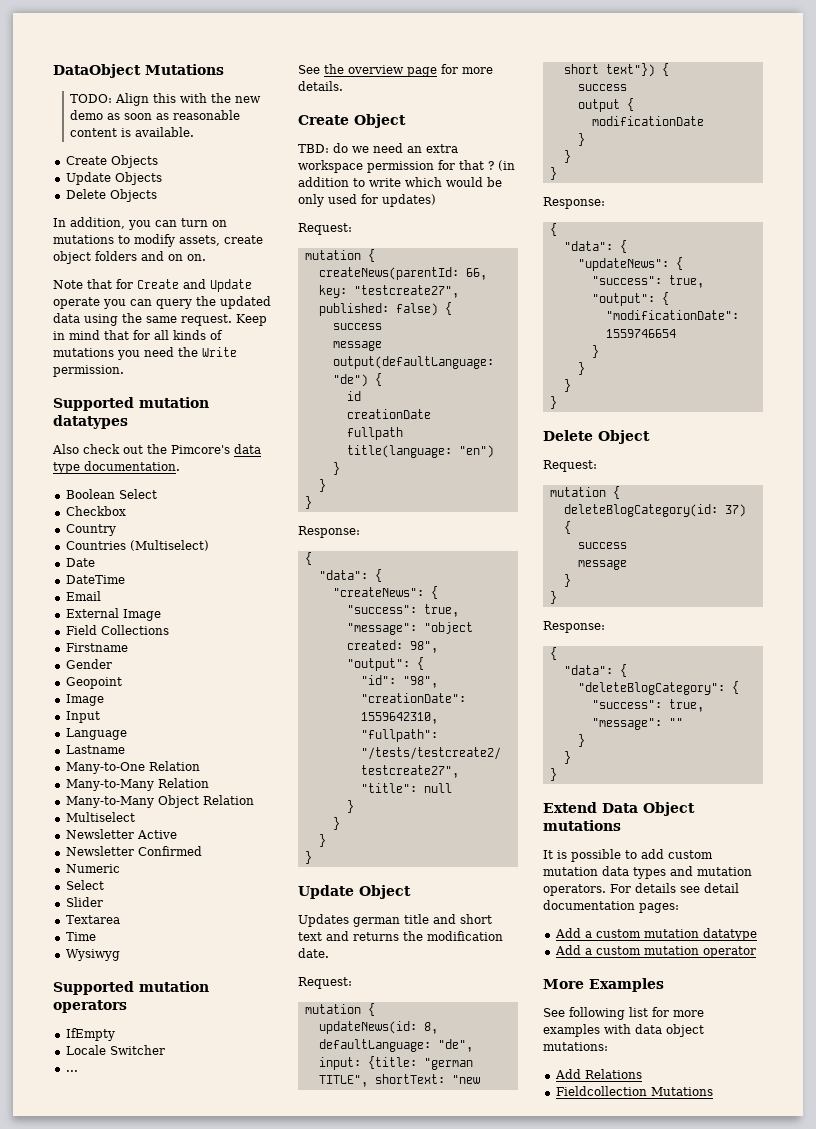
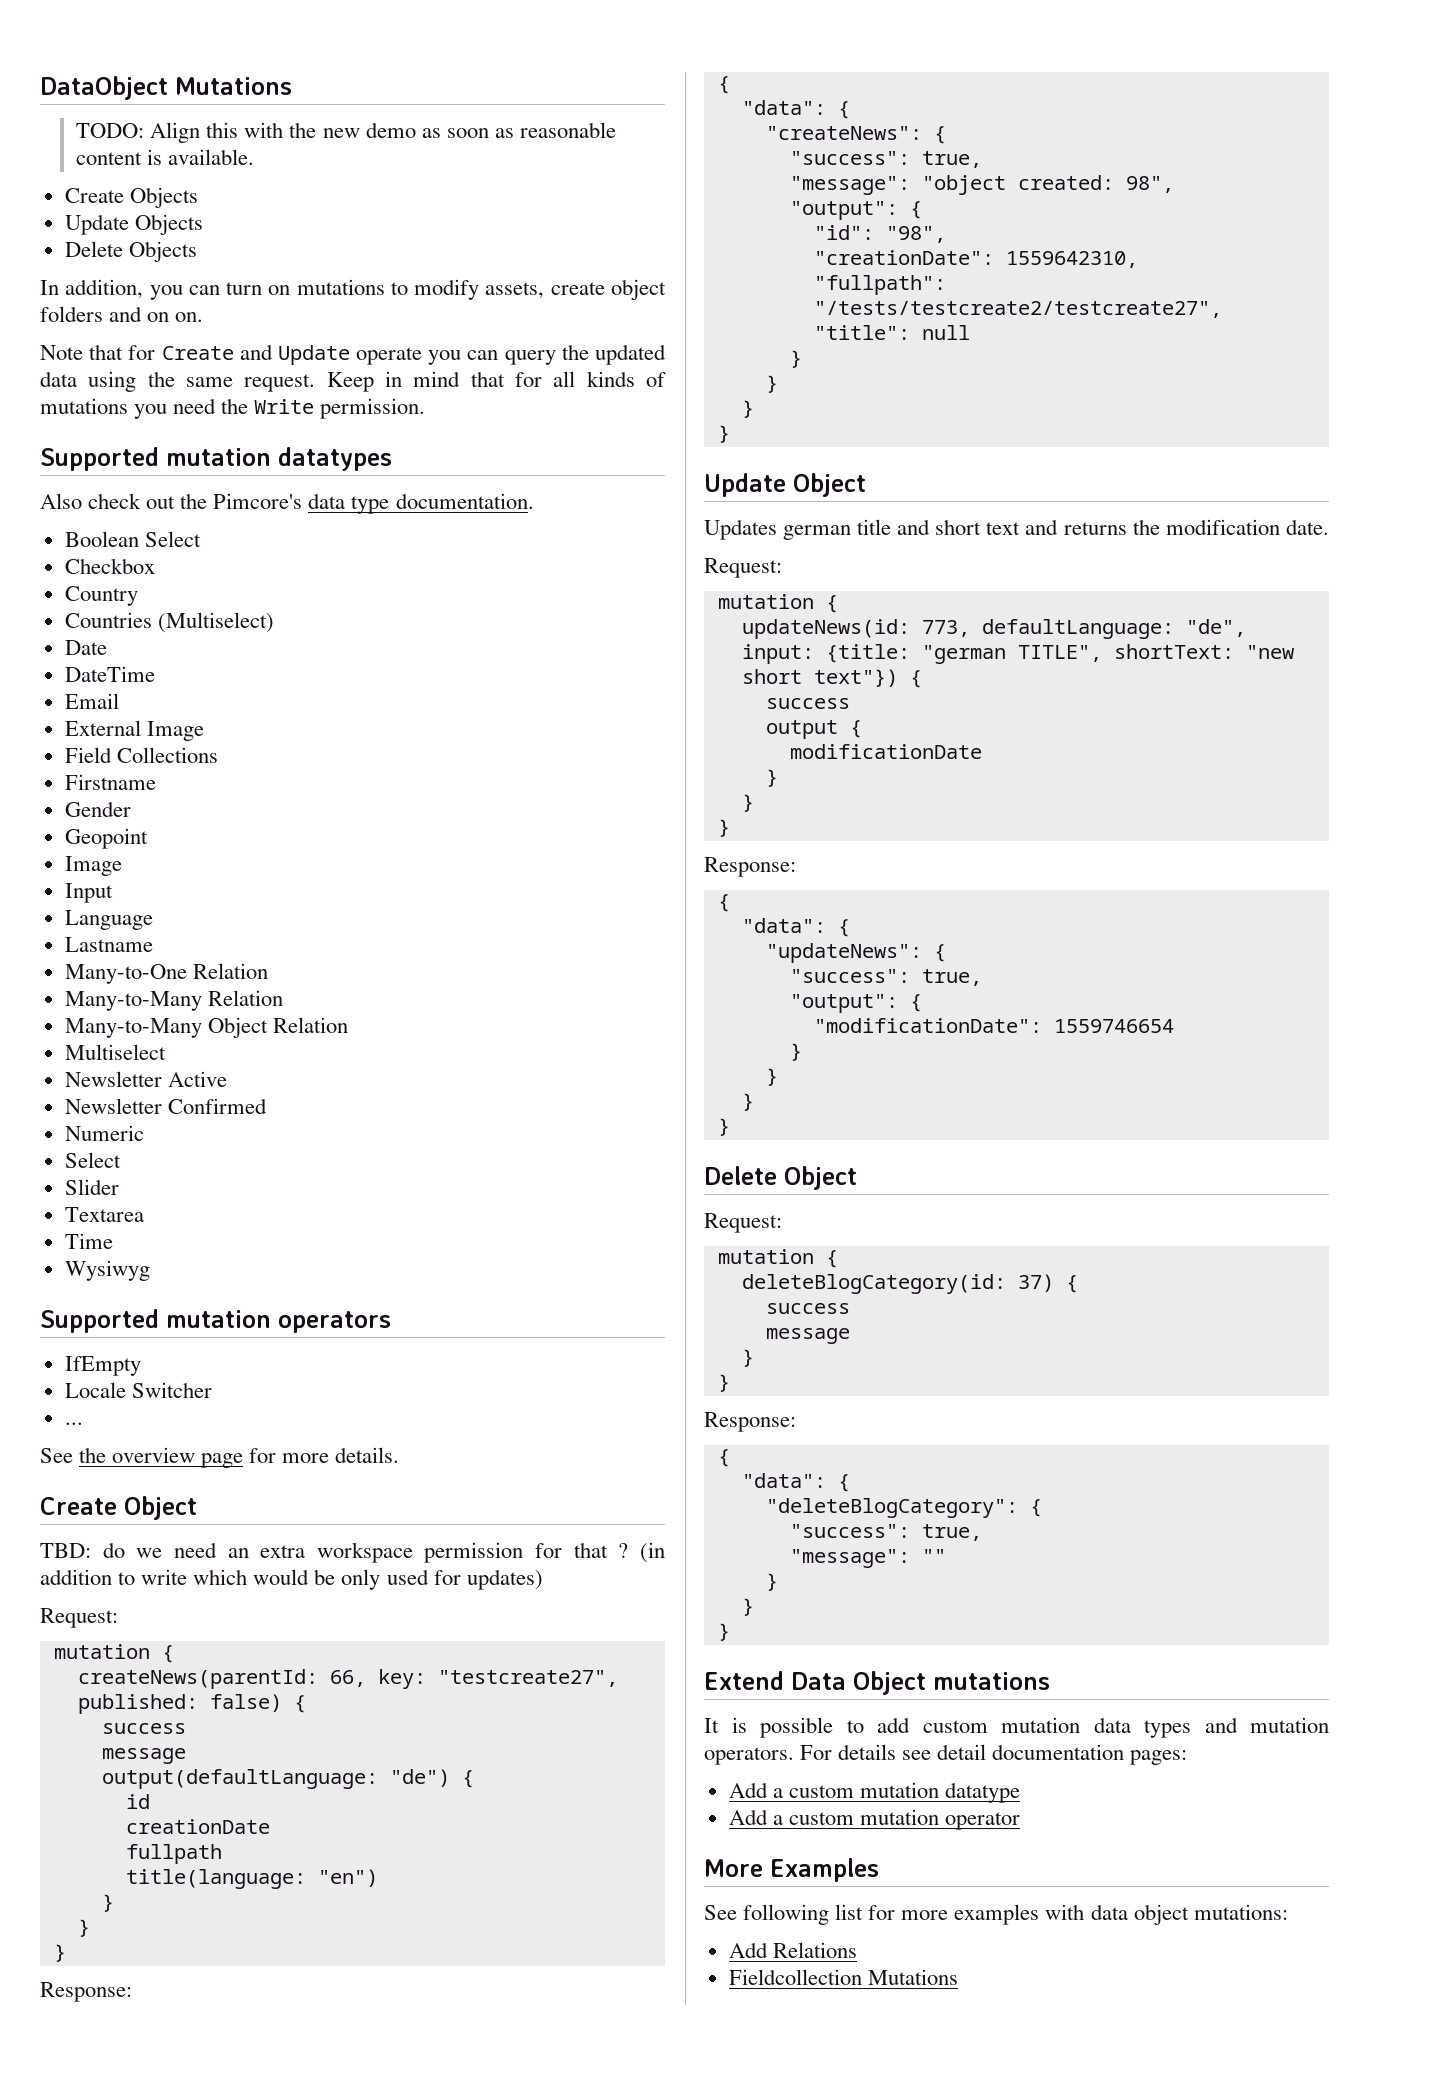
[423,1022,438,1034] 8, -> [921,620,970,637] 773,

